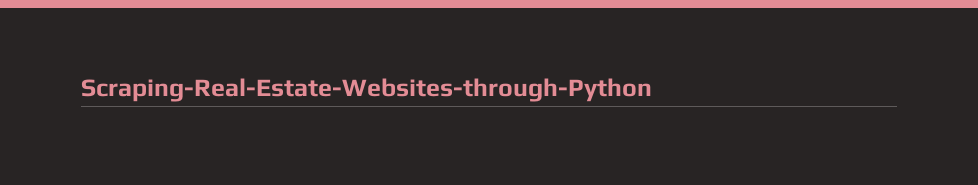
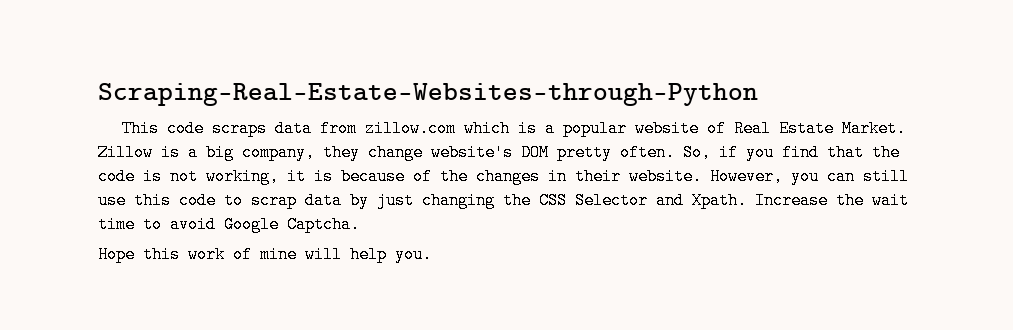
(652, 90) none -> [121,120,906,137] [98,144,900,161] [98,168,909,185] [98,192,909,209] [98,216,360,233] [98,246,432,263] // This code scraps data from zillow.com which is a popular website of Real Estate Market. Zillow is a big company, they change website's DOM pretty often. So, if you find that the code is not working, it is because of the changes in their website. However, you can still use this code to scrap data by just changing the CSS Selector and Xpath. Increase the wait time to avoid Google Captcha. // Hope this work of mine will help you.

